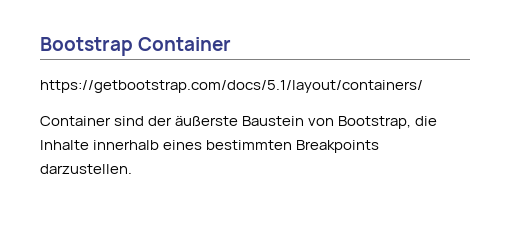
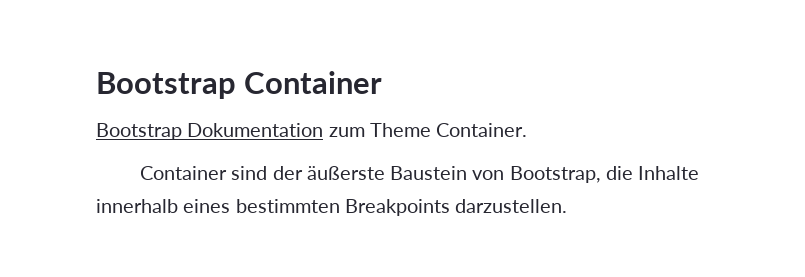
[40,80,423,93] https://getbootstrap.com/docs/5.1/layout/containers/ -> [96,123,528,140] Bootstrap Dokumentation zum Theme Container.

